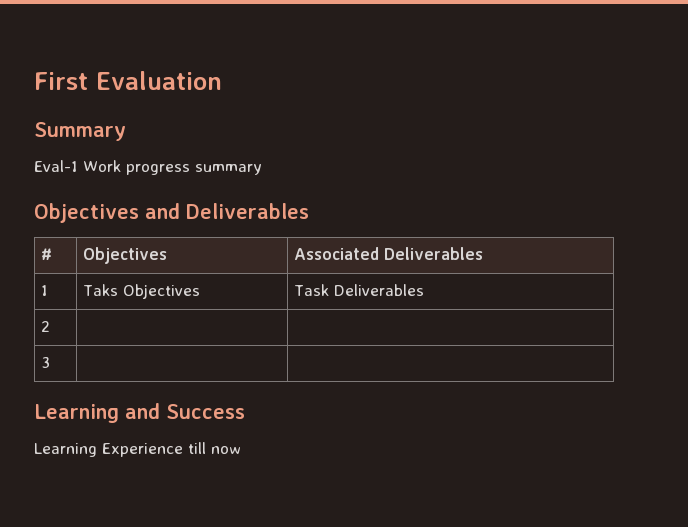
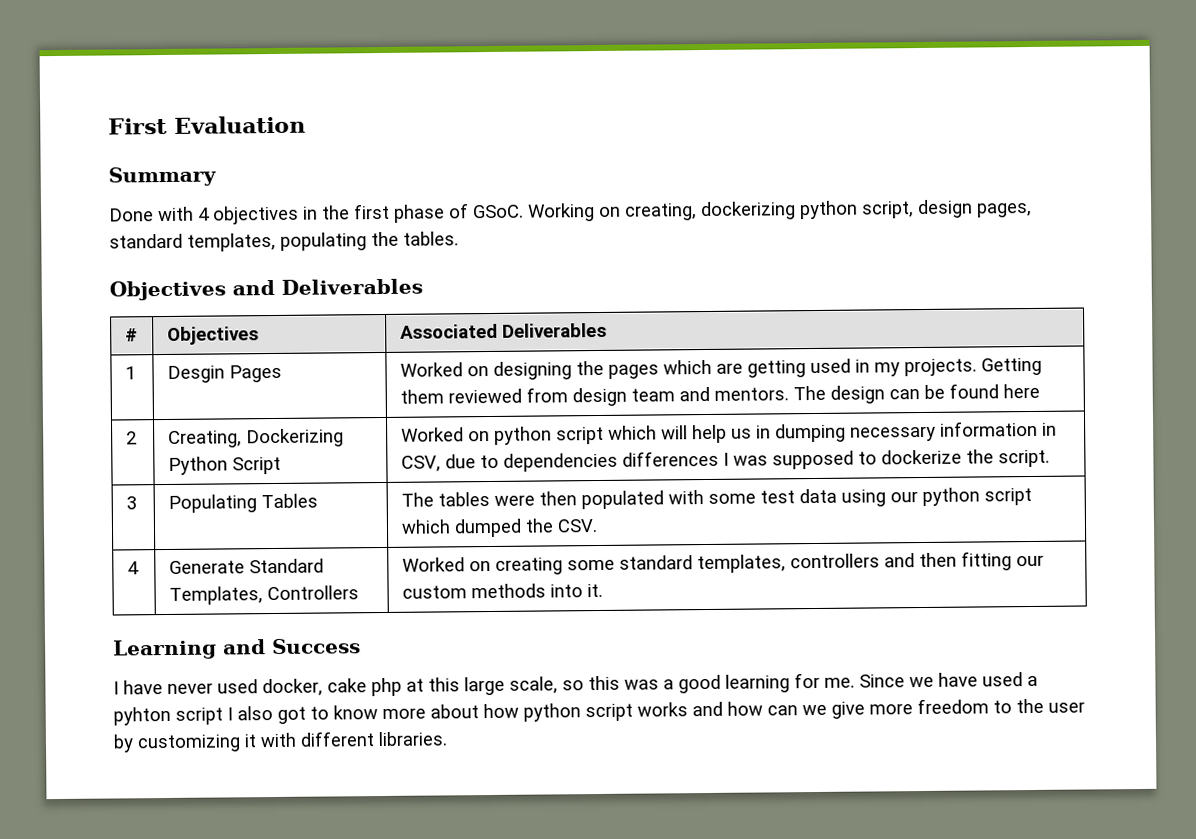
[34,160,262,175] Eval-1 Work progress summary -> [109,199,1032,225] [109,231,459,252] Done with 4 objectives in the first phase of GSoC. Working on creating, dockerizing python script, design pages, standard templates, populating the tables.
[83,284,201,299] [294,284,425,296] [41,321,51,332] [41,357,51,368] [34,403,245,423] [34,442,241,457] Taks Objectives | Task Deliverables // 2 | | // 3 | | // Learning and Success // Learning Experience till now -> [166,364,282,383] [399,357,1042,380] [399,383,1040,407] [125,431,137,445] [167,428,344,448] [167,456,281,475] [400,420,1057,445] [400,449,1050,472] [125,496,137,510] [167,493,318,513] [400,487,1032,510] [400,518,598,538] [126,561,139,575] [168,558,324,574] [168,585,359,605] [401,551,1044,575] [401,583,603,599] [113,638,361,660] [113,672,1038,697] [113,698,1085,726] [113,731,448,753] Desgin Pages | Worked on designing the pages which are getting used in my projects. Getting them reviewed from design team and mentors. The design can be found here // 2 | Creating, Dockerizing Python Script | Worked on python script which will help us in dumping necessary information in CSV, due to dependencies differences I was supposed to dockerize the script. // 3 | Populating Tables | The tables were then populated with some test data using our python script which dumped the CSV. // 4 | Generate Standard Templates, Controllers | Worked on creating some standard templates, controllers and then fitting our custom methods into it. // Learning and Success // I have never used docker, cake php at this large scale, so this was a good learning for me. Since we have used a pyhton script I also got to know more about how python script works and how can we give more freedom to the user by customizing it with different libraries.

